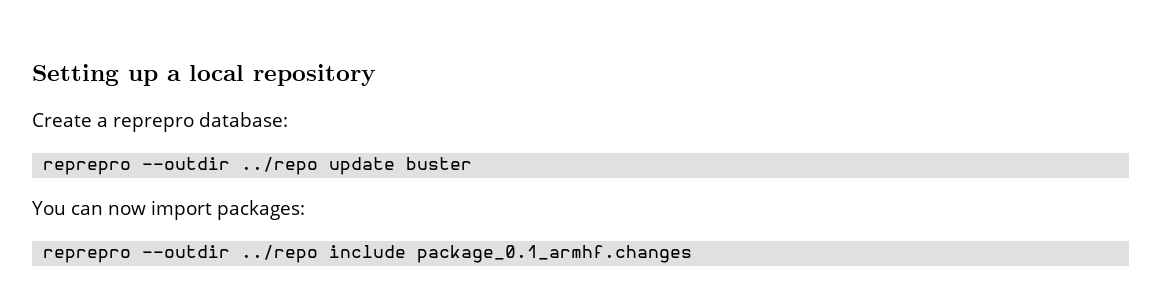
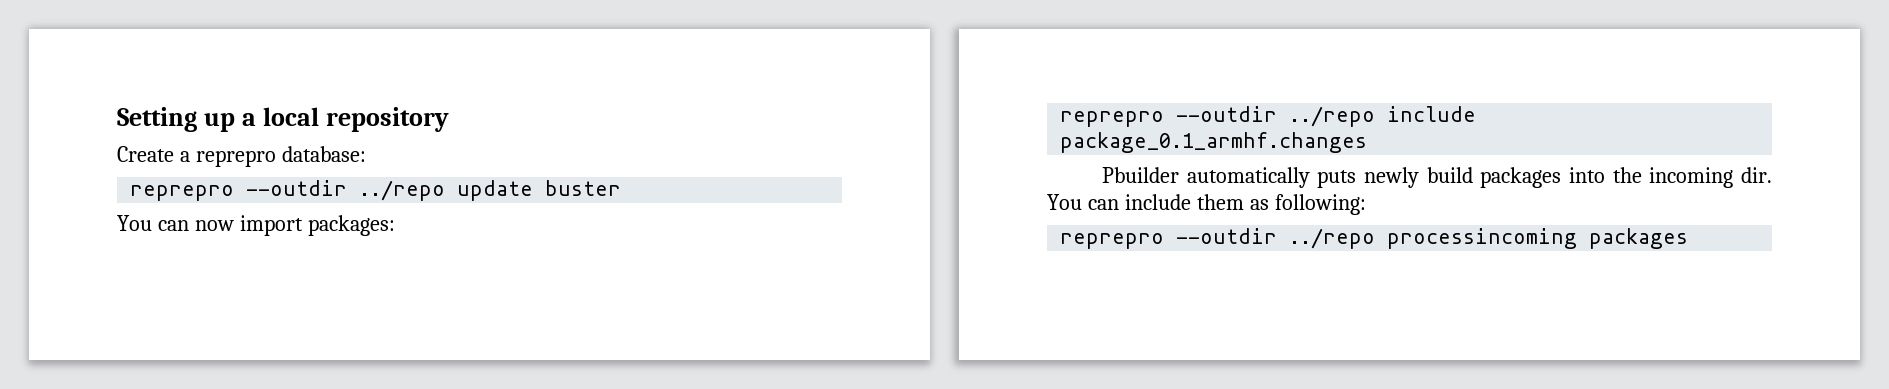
(693, 254) none -> [1101,167,1772,188] [1047,194,1366,215] [1060,228,1689,249] // Pbuilder automatically puts newly build packages into the incoming dir. You can include them as following: // reprepro --outdir ../repo processincoming packages

